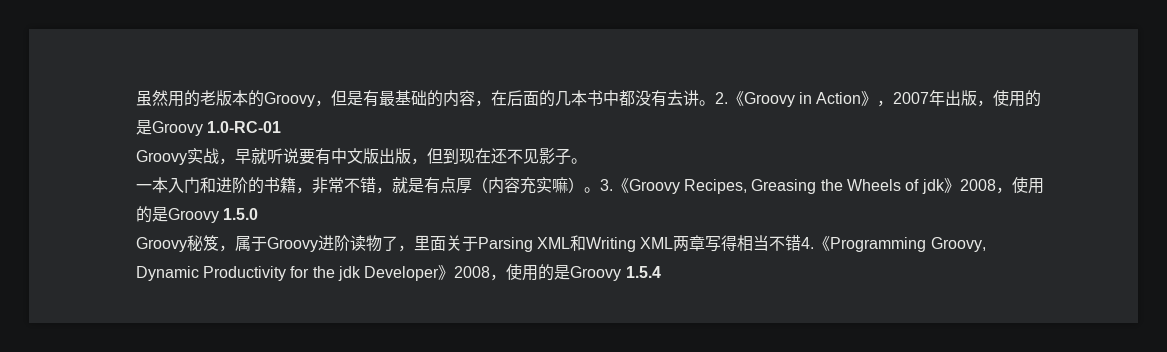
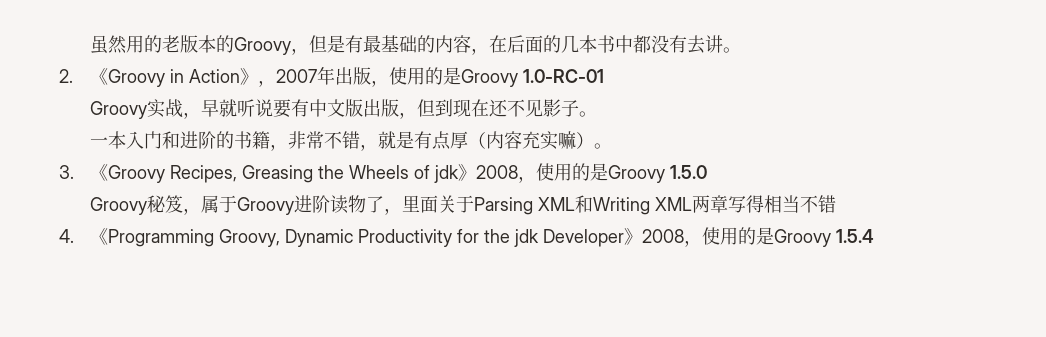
(715, 103) none -> (742, 50) //
(600, 190) none -> (613, 146) //
(802, 243) none -> (837, 204) //

